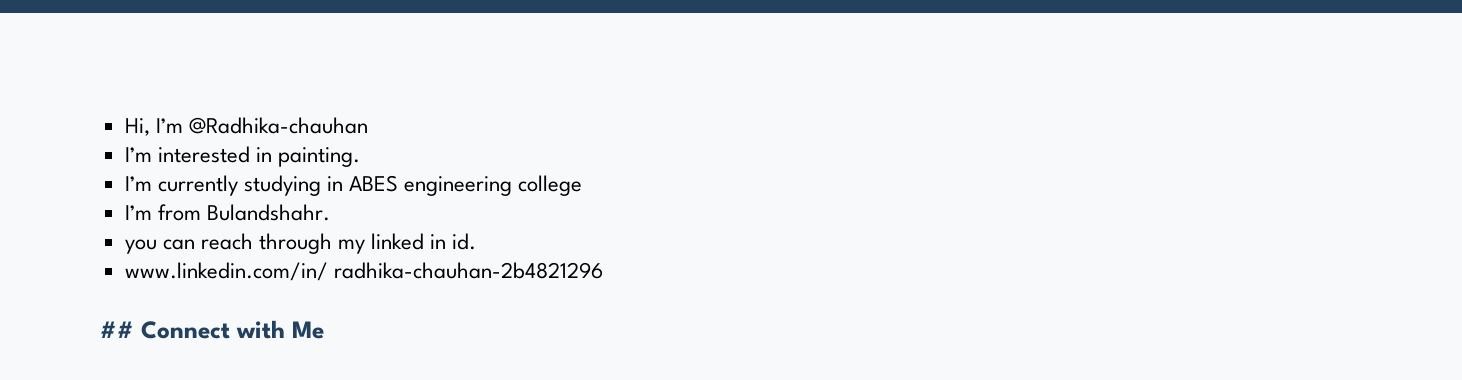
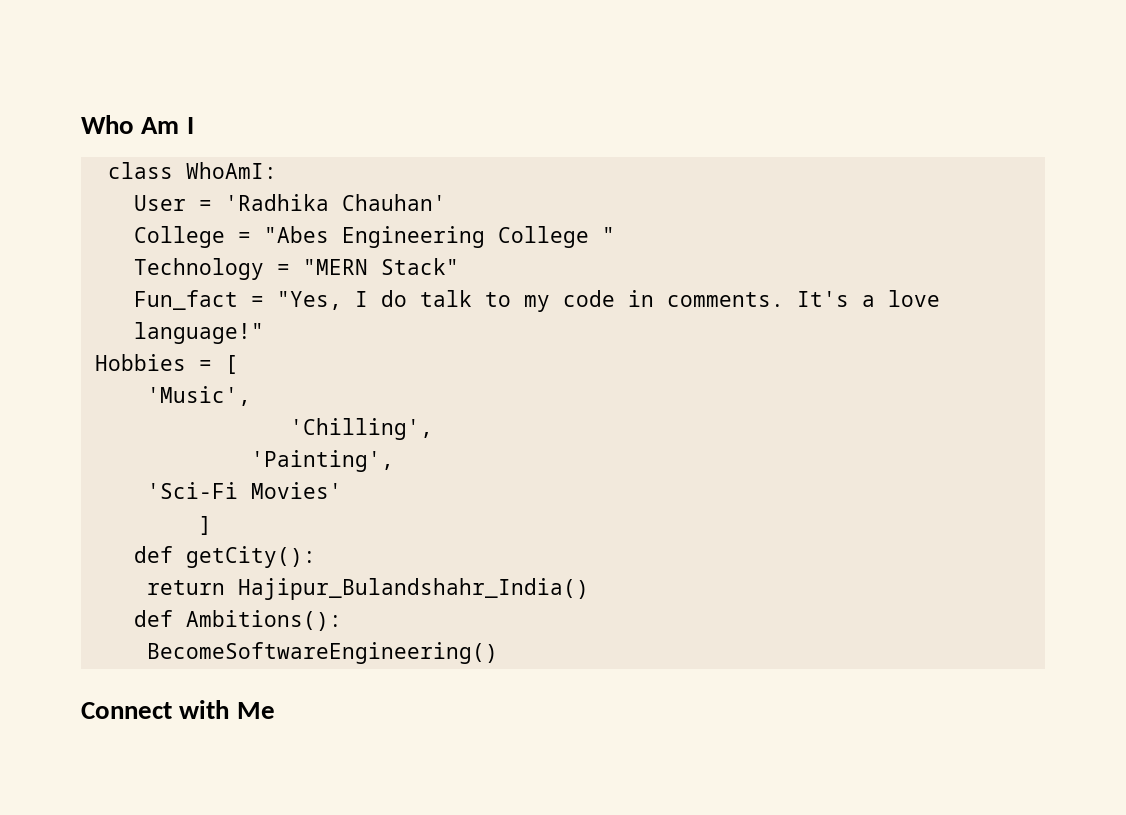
[124,117,368,136] [124,146,360,167] [124,175,583,196] [124,204,330,221] [124,233,477,254] [124,262,603,281] [100,321,134,338] Hi, I’m @Radhika-chauhan // I’m interested in painting. // I’m currently studying in ABES engineering college // I’m from Bulandshahr. // you can reach through my linked in id. // www.linkedin.com/in/ radhika-chauhan-2b4821296 // ## -> [81,115,194,134] [107,162,277,179] [133,194,446,211] [133,226,615,248] [133,258,459,280] [133,290,940,312] [133,322,264,344] [94,354,238,374] [146,386,251,406] [289,418,433,440] [250,450,394,472] [146,482,342,499] [198,516,212,535] [133,546,316,568] [146,578,589,600] [133,610,342,631] [146,642,498,664] Who Am I // class WhoAmI: // User = 'Radhika Chauhan' // College = "Abes Engineering College " // Technology = "MERN Stack" // Fun_fact = "Yes, I do talk to my code in comments. It's a love language!" // Hobbies = [ // 'Music', // 'Chilling', // 'Painting', // 'Sci-Fi Movies' // ] // def getCity(): // return Hajipur_Bulandshahr_India() // def Ambitions(): // BecomeSoftwareEngineering() //

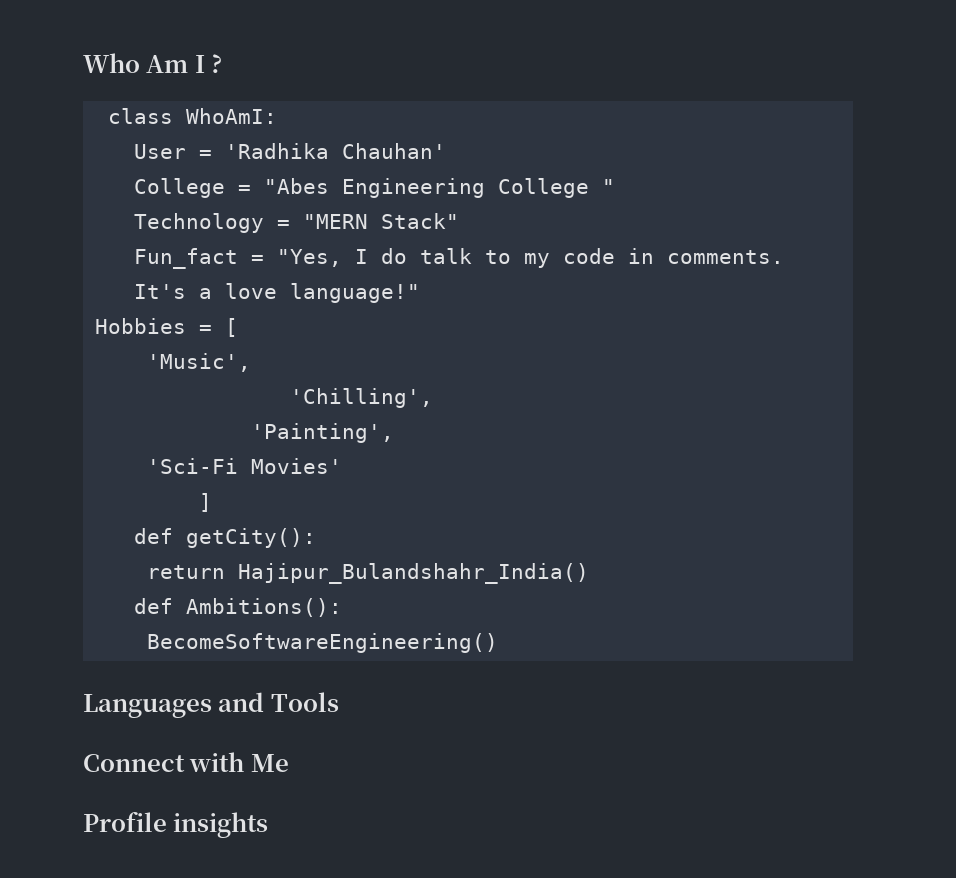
(194, 125) none -> [211,54,223,73] ?
(498, 653) none -> [83,692,339,718] // Languages and Tools
(275, 710) none -> [83,811,269,838] // Profile insights

